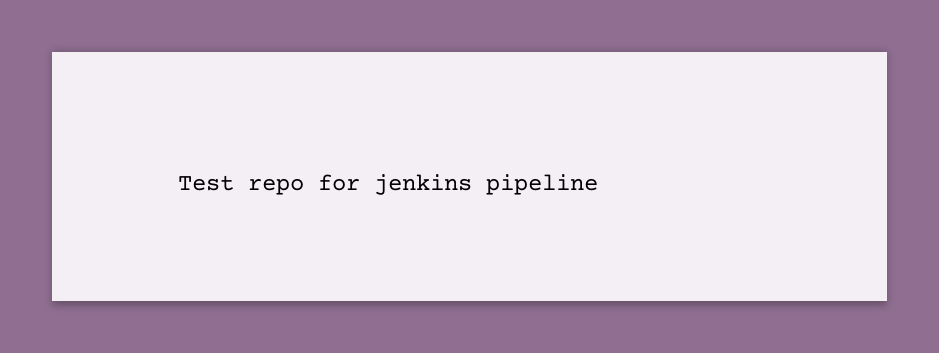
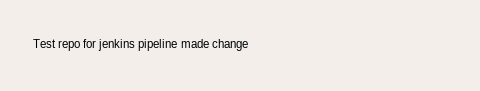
(598, 184) none -> [180,39,248,51] made change

